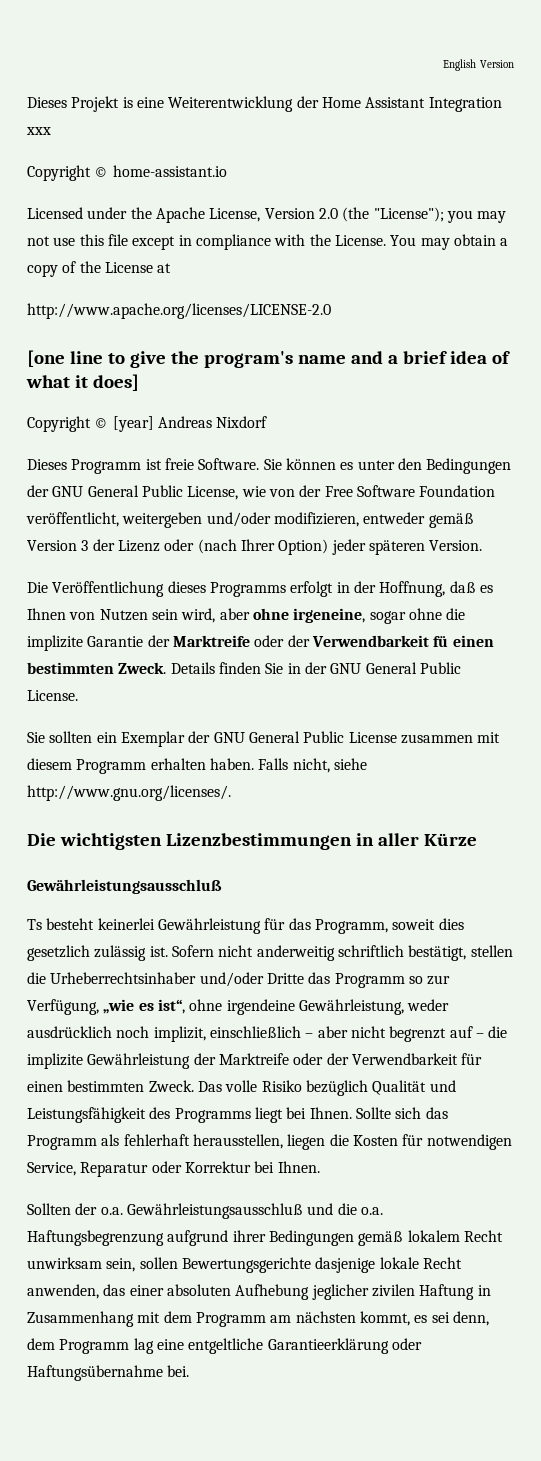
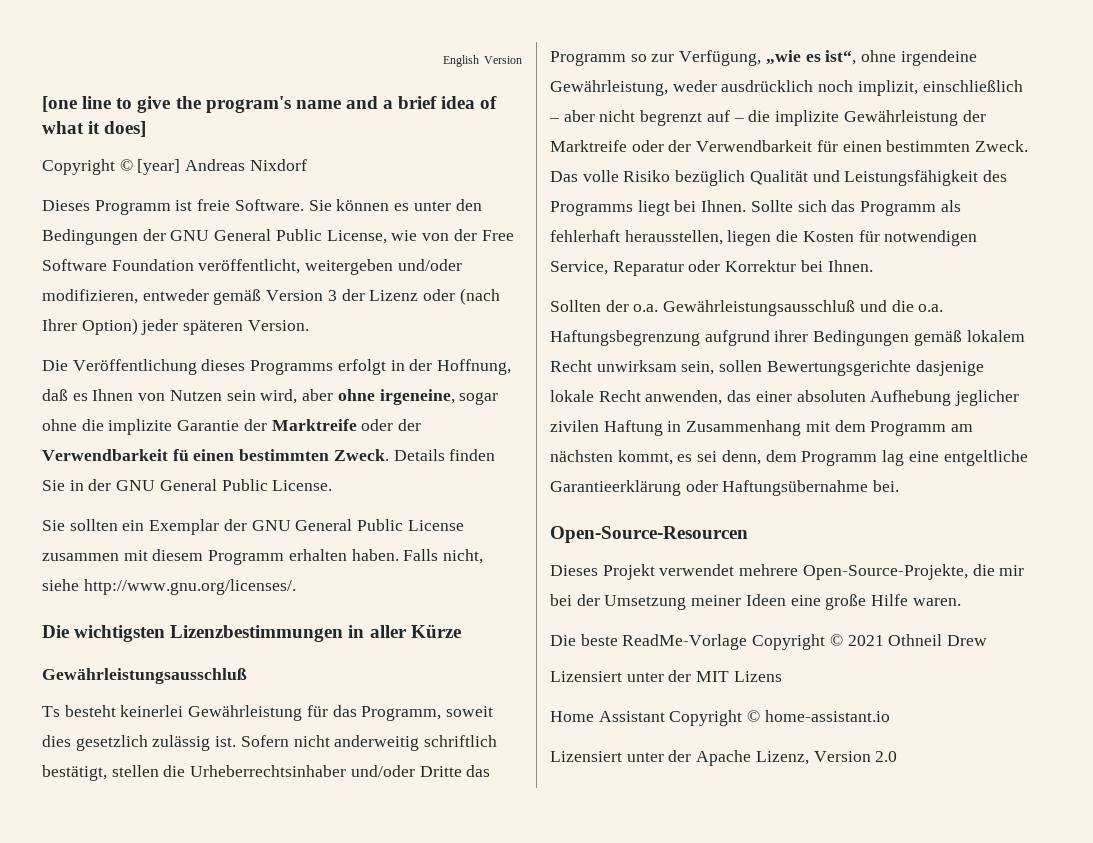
[27,96,502,112] [26,127,51,135] [27,165,227,181] [27,207,507,223] [27,234,509,250] [27,261,172,277] [27,303,331,319] // Dieses Projekt is eine Weiterentwicklung der Home Assistant Integration xxx // Copyright © home-assistant.io // Licensed under the Apache License, Version 2.0 (the "License"); you may not use this file except in compliance with the License. You may obtain a copy of the License at // http://www.apache.org/licenses/LICENSE-2.0 -> (522, 60) none
(190, 1371) none -> [550,526,748,543] [550,564,1025,580] [550,594,961,610] [550,634,988,650] [550,670,782,682] [550,710,890,726] [550,750,898,766] // Open-Source-Resourcen // Dieses Projekt verwendet mehrere Open-Source-Projekte, die mir bei der Umsetzung meiner Ideen eine große Hilfe waren. // Die beste ReadMe-Vorlage Copyright © 2021 Othneil Drew // Lizensiert unter der MIT Lizens // Home Assistant Copyright © home-assistant.io // Lizensiert unter der Apache Lizenz, Version 2.0

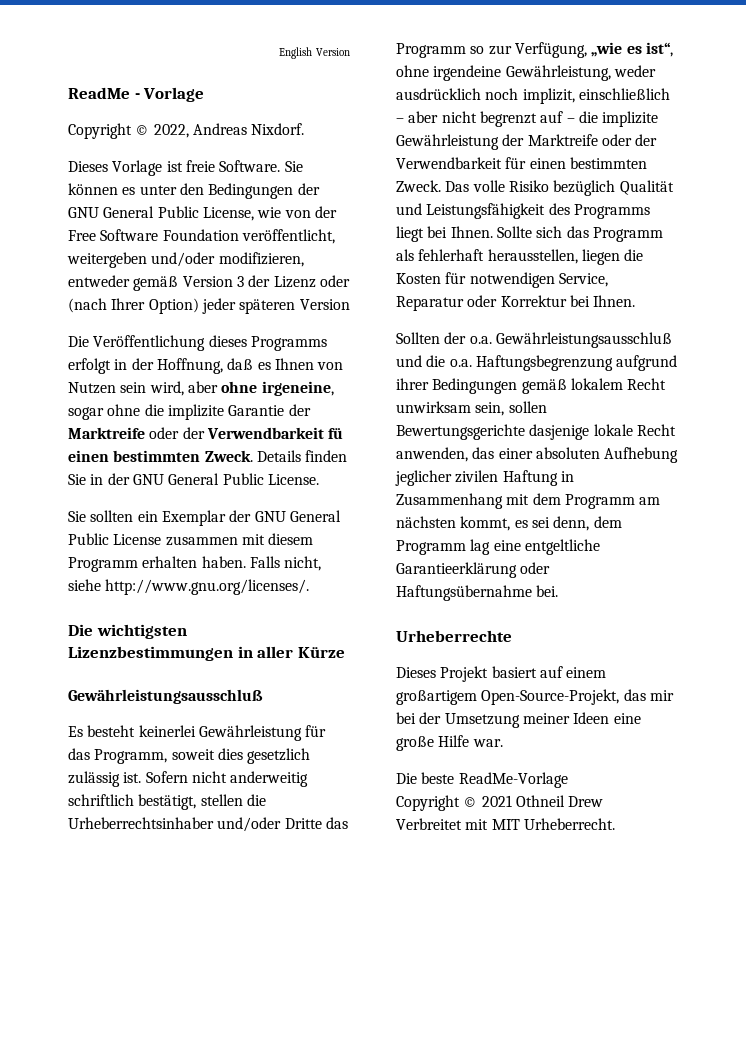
[42,96,498,113] [42,121,147,137] [42,159,307,175] [42,200,171,215] [one line to give the program's name and a brief idea of what it does] // Copyright © [year] Andreas Nixdorf // Dieses Programm -> [68,87,205,102] [68,123,305,139] [68,160,163,176] ReadMe - Vorlage // Copyright © 2022, Andreas Nixdorf. // Dieses Vorlage
[247,320,309,331] Version. -> [299,299,350,310] Version
[42,706,60,717] Ts -> [68,726,83,737] Es
[550,526,748,543] Open-Source-Resourcen -> [396,630,512,642] Urheberrechte
[659,564,995,580] verwendet mehrere Open-Source-Projekte, die -> [491,666,607,678] [396,689,646,705] basiert auf einem großartigem Open-Source-Projekt, das
[912,598,961,606] waren. -> [472,739,503,747] war.
(748, 642) none -> (568, 780) //
[550,670,782,682] [550,710,890,726] [550,750,898,766] Lizensiert unter der MIT Lizens // Home Assistant Copyright © home-assistant.io // Lizensiert unter der Apache Lizenz, Version 2.0 -> [396,818,615,830] Verbreitet mit MIT Urheberrecht.

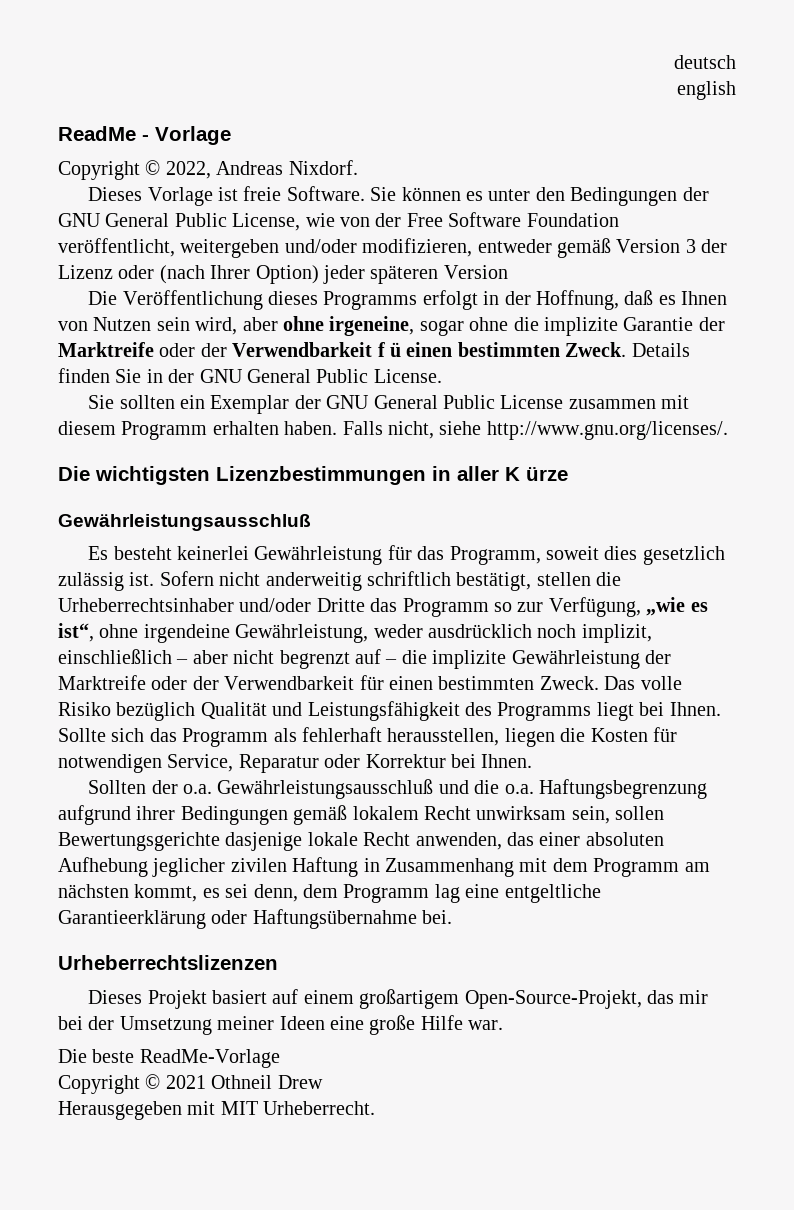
[278,47,350,59] English Version -> [674,55,736,69] [677,81,736,100] deutsch // english
[328,428,344,439] fü -> [377,342,401,357] f ü
[297,647,345,658] Kürze -> [505,467,568,481] K ürze
[396,630,512,642] Urheberrechte -> [58,955,278,970] Urheberrechtslizenzen
[396,818,462,830] Verbreitet -> [58,1101,182,1120] Herausgegeben

